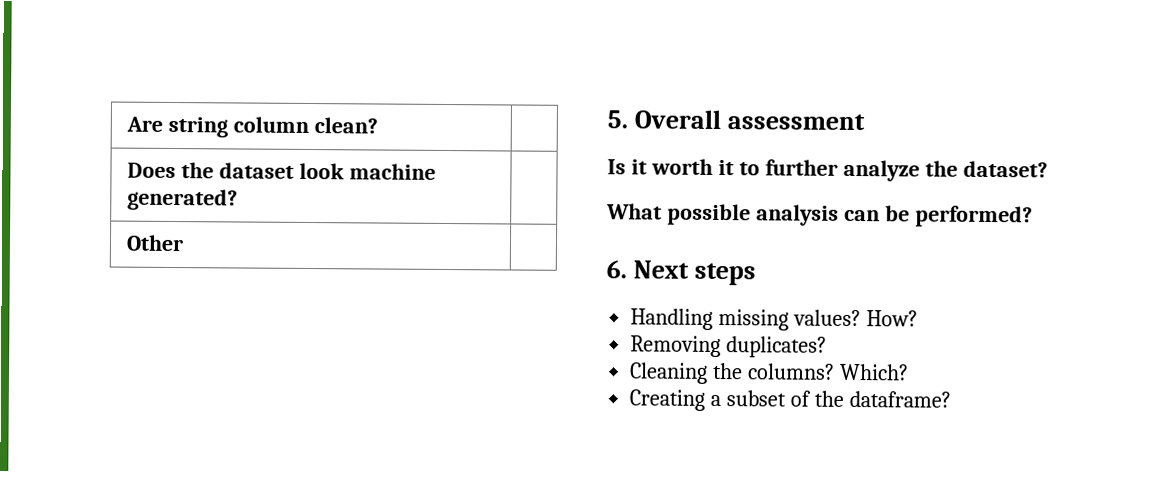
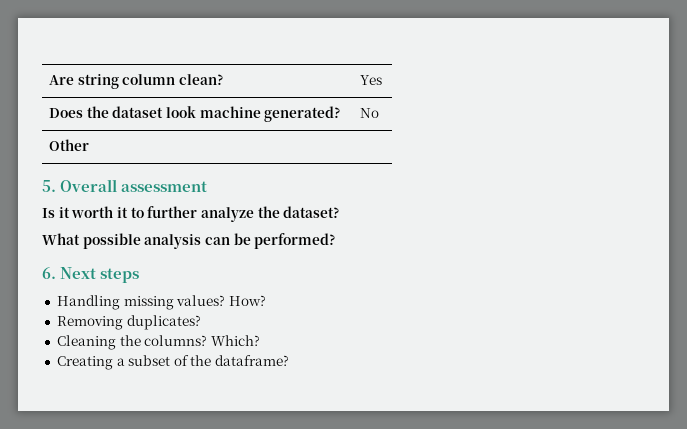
(378, 125) none -> [360,75,383,85] Yes
(239, 199) none -> [360,108,380,118] No

